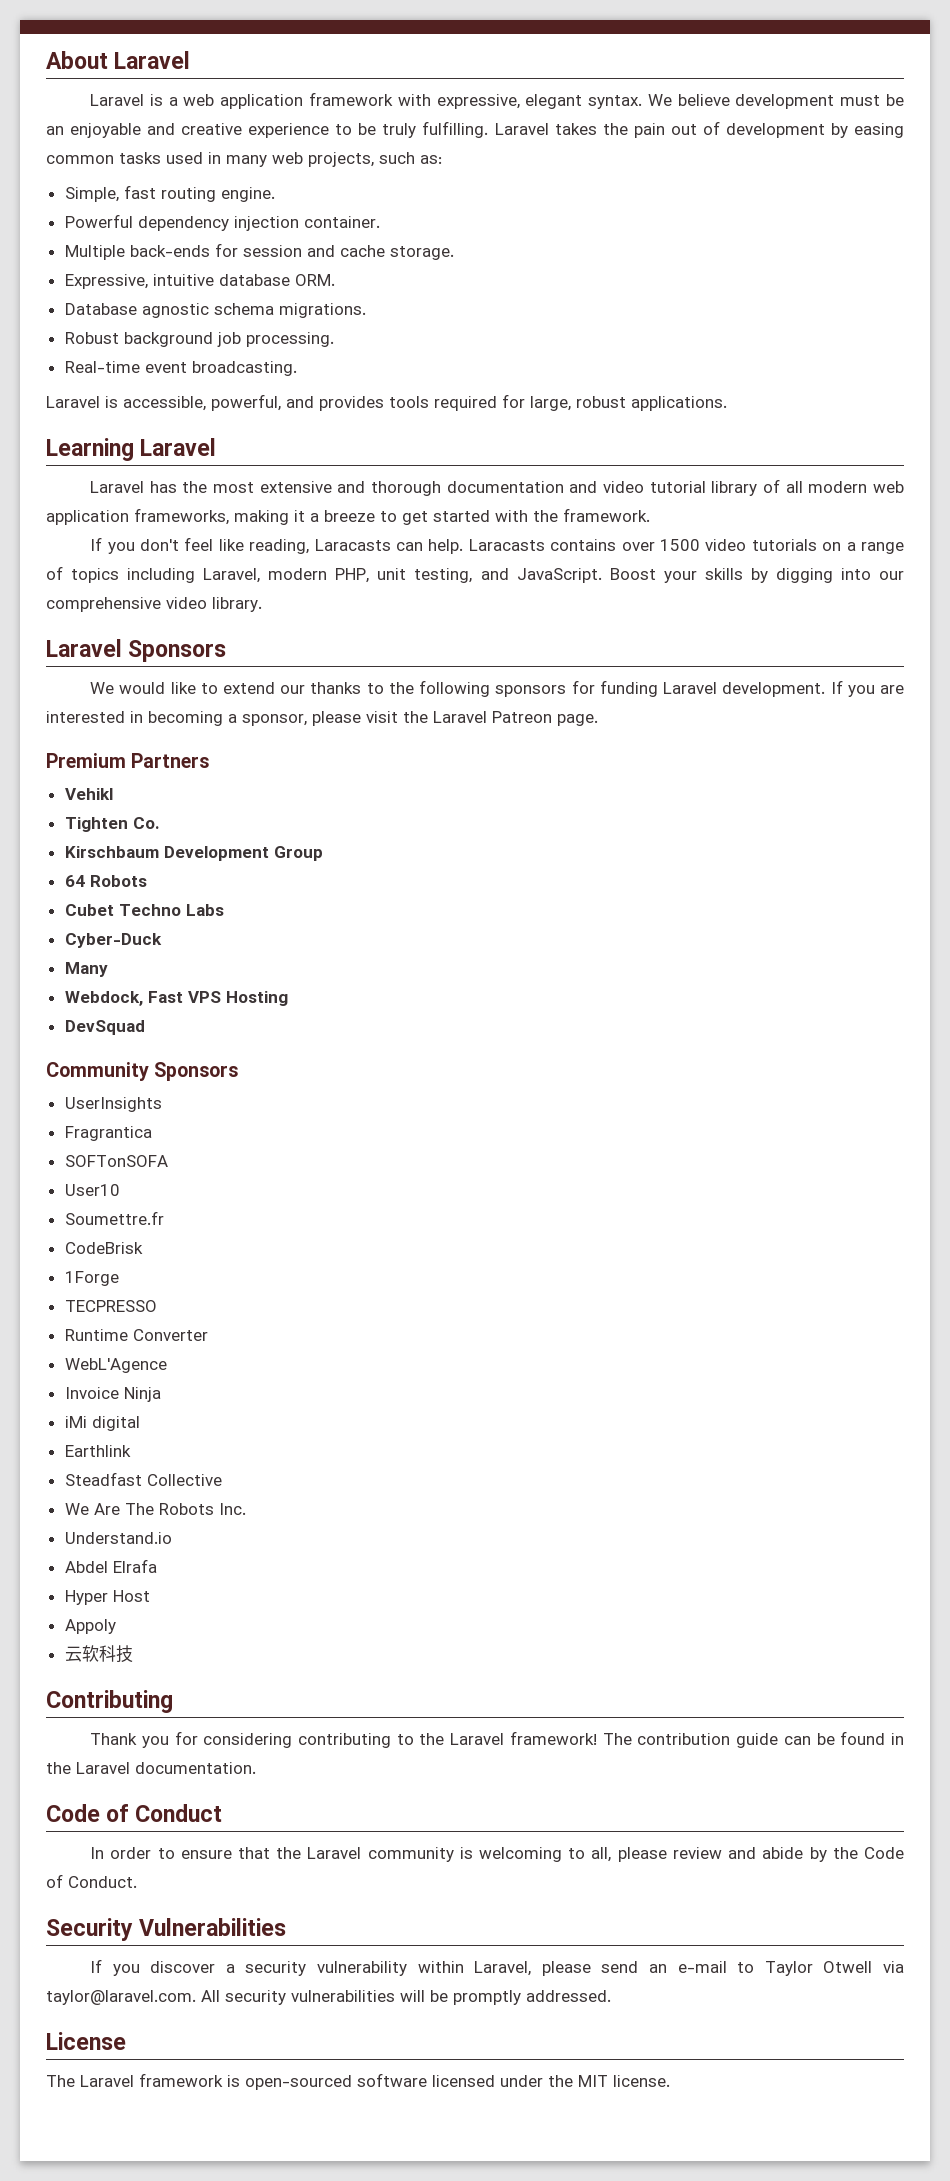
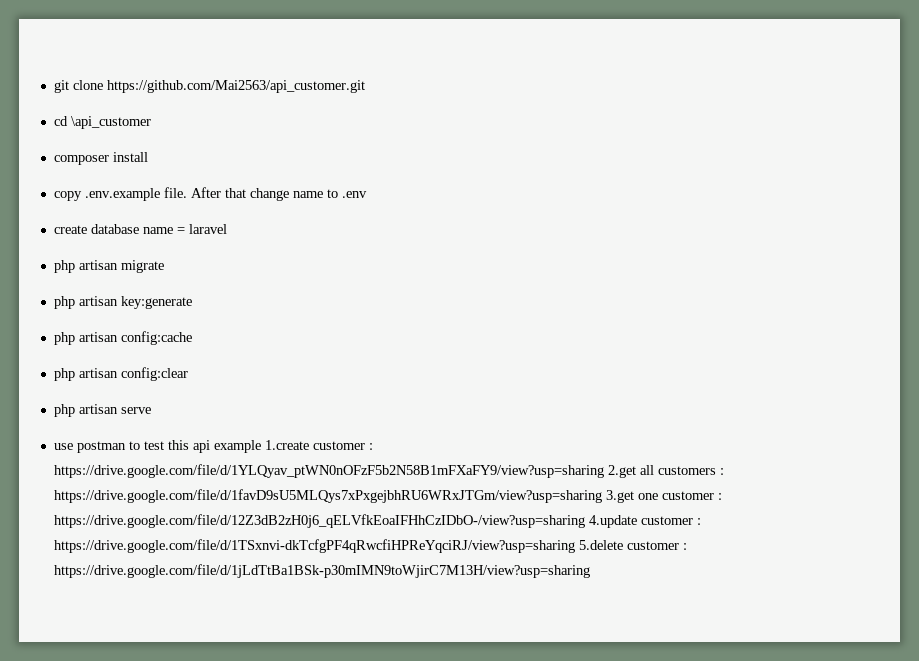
[46,51,191,69] [90,92,904,109] [46,121,904,138] [46,152,442,167] [64,185,275,202] [64,214,380,231] [64,243,454,260] [64,274,335,289] [64,303,366,318] [64,332,334,347] [64,361,297,376] [46,394,727,411] [46,438,217,461] [90,479,905,496] [46,508,650,525] [90,537,905,554] [46,566,904,583] [46,597,262,612] [46,639,227,662] [90,680,904,697] [46,711,598,726] [46,753,210,768] [64,788,113,800] [64,817,160,832] [64,846,323,861] [64,875,147,887] [64,904,224,916] [64,933,162,948] [64,962,108,977] [64,991,288,1006] [64,1020,145,1035] [46,1062,239,1081] [64,1097,162,1112] [64,1126,152,1141] [64,1155,168,1167] [64,1184,120,1196] [64,1211,164,1225] [64,1242,143,1254] [64,1271,119,1286] [64,1300,157,1312] [64,1329,208,1341] [64,1358,167,1373] [64,1387,161,1402] [64,1416,140,1431] [64,1445,131,1457] [64,1472,222,1486] [64,1503,246,1515] [64,1532,172,1544] [64,1559,157,1573] [64,1590,150,1605] [64,1619,116,1634] [64,1645,133,1663] [46,1690,173,1713] [90,1731,904,1748] [46,1762,256,1774] [46,1804,223,1822] [90,1847,904,1862] [46,1874,137,1888] [46,1918,287,1941] [90,1959,904,1976] [46,1990,611,2005] [46,2032,126,2050] [46,2073,670,2090] About Laravel // Laravel is a web application framework with expressive, elegant syntax. We believe development must be an enjoyable and creative experience to be truly fulfilling. Laravel takes the pain out of development by easing common tasks used in many web projects, such as: // Simple, fast routing engine. // Powerful dependency injection container. // Multiple back-ends for session and cache storage. // Expressive, intuitive database ORM. // Database agnostic schema migrations. // Robust background job processing. // Real-time event broadcasting. // Laravel is accessible, powerful, and provides tools required for large, robust applications. // Learning Laravel // Laravel has the most extensive and thorough documentation and video tutorial library of all modern web application frameworks, making it a breeze to get started with the framework. // If you don't feel like reading, Laracasts can help. Laracasts contains over 1500 video tutorials on a range of topics including Laravel, modern PHP, unit testing, and JavaScript. Boost your skills by digging into our comprehensive video library. // Laravel Sponsors // We would like to extend our thanks to the following sponsors for funding Laravel development. If you are interested in becoming a sponsor, please visit the Laravel Patreon page. // Premium Partners // Vehikl // Tighten Co. // Kirschbaum Development Group // 64 Robots // Cubet Techno Labs // Cyber-Duck // Many // Webdock, Fast VPS Hosting // DevSquad // Community Sponsors // UserInsights // Fragrantica // SOFTonSOFA // User10 // Soumettre.fr // CodeBrisk // 1Forge // TECPRESSO // Runtime Converter // WebL'Agence // Invoice Ninja // iMi digital // Earthlink // Steadfast Collective // We Are The Robots Inc. // Understand.io // Abdel Elrafa // Hyper Host // Appoly // 云软科技 // Contributing // Thank you for considering contributing to the Laravel framework! The contribution guide can be found in the Laravel documentation. // Code of Conduct // In order to ensure that the Laravel community is welcoming to all, please review and abide by the Code of Conduct. // Security Vulnerabilities // If you discover a security vulnerability within Laravel, please send an e-mail to Taylor Otwell via taylor@laravel.com. All security vulnerabilities will be promptly addressed. // License // The Laravel framework is open-sourced software licensed under the MIT license. -> [53,80,365,93] [53,116,151,129] [53,152,148,165] [53,187,367,201] [53,224,227,234] [53,260,164,273] [53,296,192,309] [53,331,192,345] [53,367,188,381] [53,404,151,417] [53,440,373,453] [53,464,724,478] [53,489,722,503] [53,514,701,528] [53,539,687,553] [53,564,590,578] git clone https://github.com/Mai2563/api_customer.git // cd \api_customer // composer install // copy .env.example file. After that change name to .env // create database name = laravel // php artisan migrate // php artisan key:generate // php artisan config:cache // php artisan config:clear // php artisan serve // use postman to test this api example 1.create customer : https://drive.google.com/file/d/1YLQyav_ptWN0nOFzF5b2N58B1mFXaFY9/view?usp=sharing 2.get all customers : https://drive.google.com/file/d/1favD9sU5MLQys7xPxgejbhRU6WRxJTGm/view?usp=sharing 3.get one customer : https://drive.google.com/file/d/12Z3dB2zH0j6_qELVfkEoaIFHhCzIDbO-/view?usp=sharing 4.update customer : https://drive.google.com/file/d/1TSxnvi-dkTcfgPF4qRwcfiHPReYqciRJ/view?usp=sharing 5.delete customer : https://drive.google.com/file/d/1jLdTtBa1BSk-p30mIMN9toWjirC7M13H/view?usp=sharing

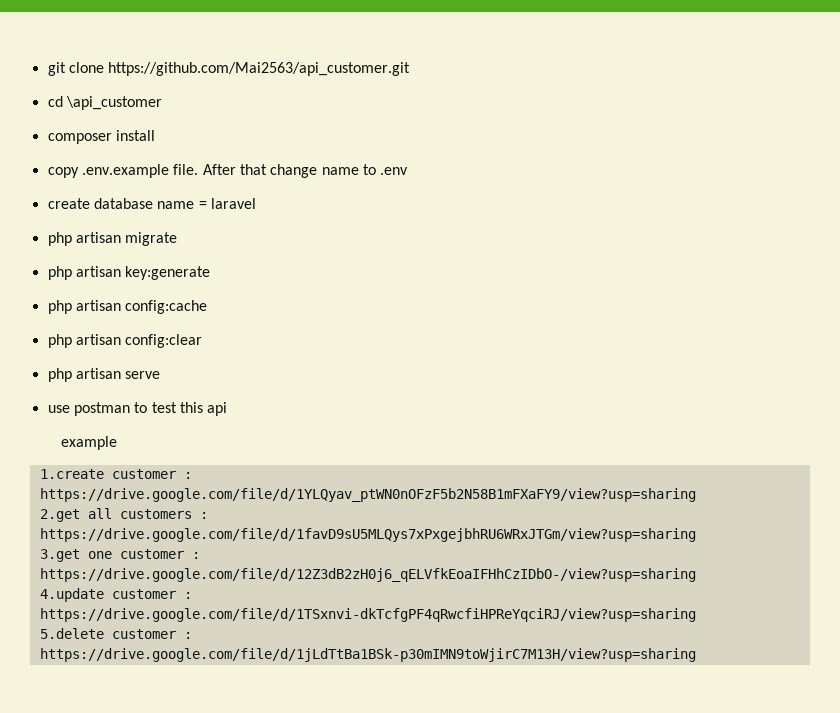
(210, 446) none -> (228, 409) //
(261, 446) none -> (118, 443) //
(604, 471) none -> (696, 495) //
(602, 496) none -> (696, 535) //
(585, 521) none -> (696, 575) //
(575, 546) none -> (696, 615) //

